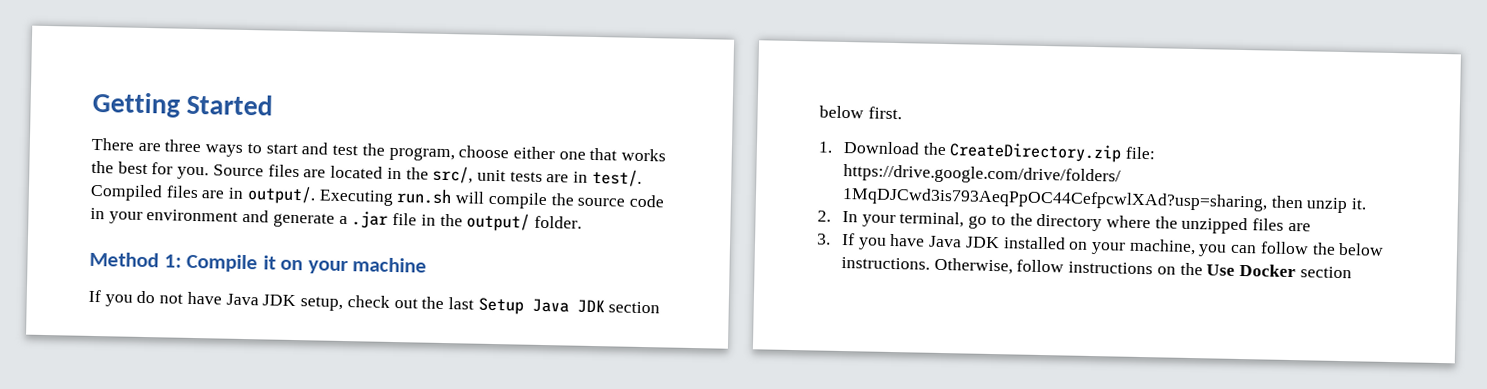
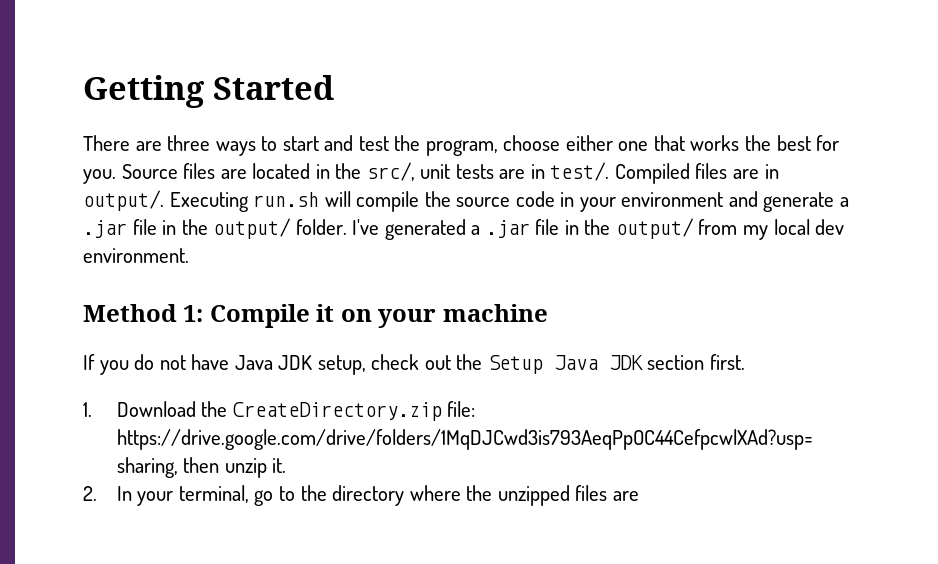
(582, 222) none -> [352,218,845,240] [83,248,189,263] I've generated a .jar file in the output/ from my local dev environment.
[447,297,474,310] last -> (483, 362) none
[819,105,864,119] below -> (705, 362) none
[817,232,1385,257] [840,256,1352,279] // 3. If you have Java JDK installed on your machine, you can follow the below instructions. Otherwise, follow instructions on the Use Docker section -> (639, 496) none

